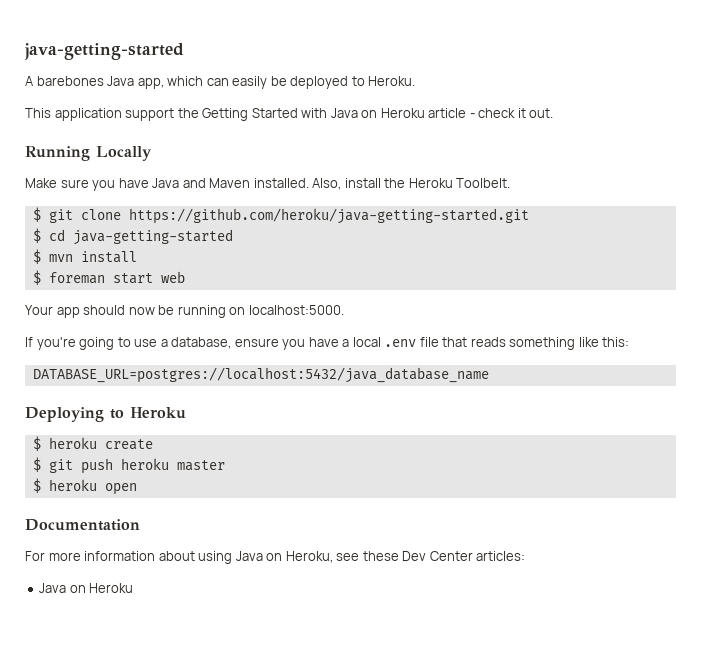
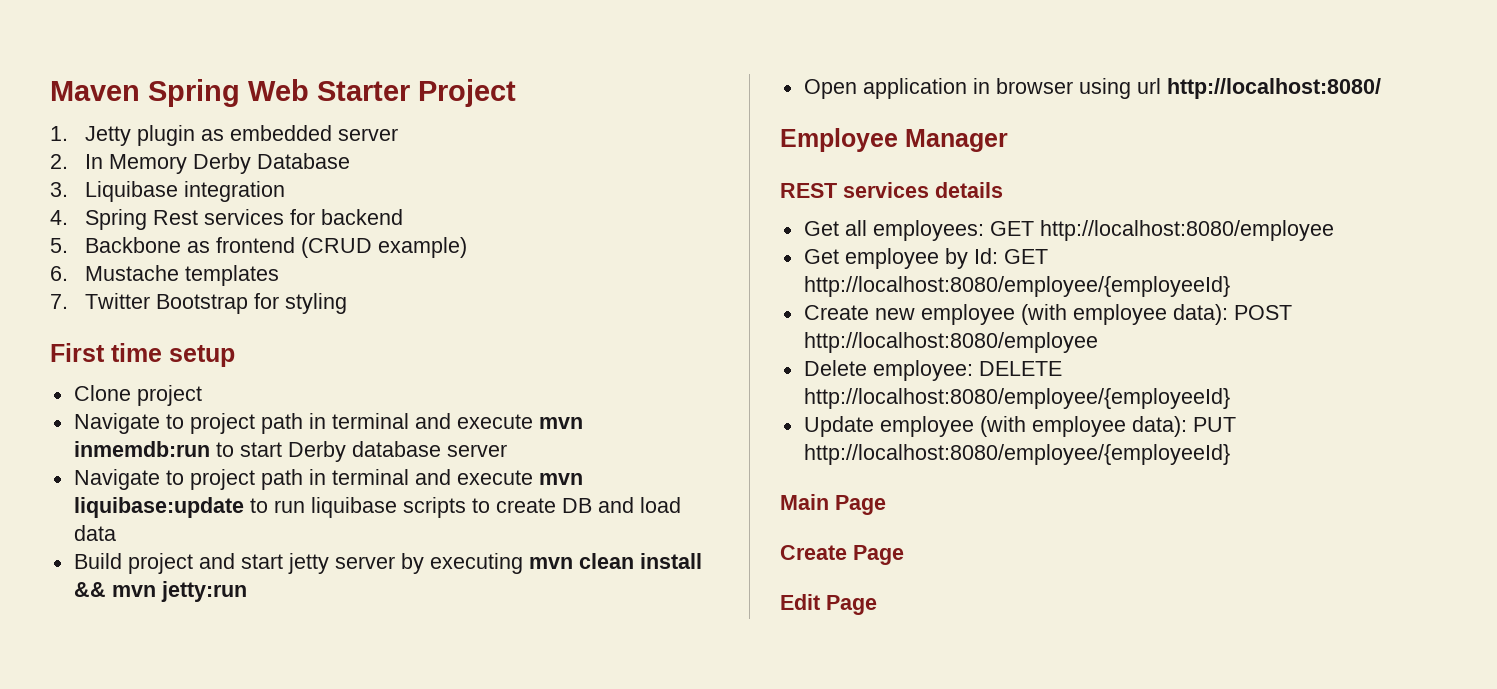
[24,43,184,60] [25,76,416,89] [25,108,554,121] [25,146,152,161] [25,178,511,191] [32,207,529,224] [32,228,233,245] [32,249,137,264] [32,270,185,285] [25,305,344,318] [25,337,630,350] [32,367,489,383] [25,407,186,422] [32,436,153,451] [32,457,225,474] [32,478,137,495] [25,519,140,531] [25,551,526,564] [39,583,134,593] java-getting-started // A barebones Java app, which can easily be deployed to Heroku. // This application support the Getting Started with Java on Heroku article - check it out. // Running Locally // Make sure you have Java and Maven installed. Also, install the Heroku Toolbelt. // $ git clone https://github.com/heroku/java-getting-started.git // $ cd java-getting-started // $ mvn install // $ foreman start web // Your app should now be running on localhost:5000. // If you're going to use a database, ensure you have a local .env file that reads something like this: // DATABASE_URL=postgres://localhost:5432/java_database_name // Deploying to Heroku // $ heroku create // $ git push heroku master // $ heroku open // Documentation // For more information about using Java on Heroku, see these Dev Center articles: // Java on Heroku -> [50,79,516,107] [50,125,399,146] [50,153,351,174] [50,181,286,202] [50,209,404,230] [50,237,468,258] [50,265,280,286] [50,293,348,314] [50,343,235,367] [73,385,202,406] [73,413,583,434] [73,441,507,462] [73,469,583,490] [73,497,681,518] [73,525,116,541] [73,553,702,574] [73,581,247,602] [803,78,1381,99] [780,128,1008,152] [780,182,1003,198] [803,220,1334,241] [803,248,1048,269] [803,276,1230,297] [803,304,1292,325] [803,332,1098,353] [803,360,1062,381] [803,388,1230,409] [803,416,1236,437] [803,444,1230,465] [780,494,886,515] [780,545,904,565] [780,594,877,615] Maven Spring Web Starter Project // 1. Jetty plugin as embedded server // 2. In Memory Derby Database // 3. Liquibase integration // 4. Spring Rest services for backend // 5. Backbone as frontend (CRUD example) // 6. Mustache templates // 7. Twitter Bootstrap for styling // First time setup // Clone project // Navigate to project path in terminal and execute mvn inmemdb:run to start Derby database server // Navigate to project path in terminal and execute mvn liquibase:update to run liquibase scripts to create DB and load data // Build project and start jetty server by executing mvn clean install && mvn jetty:run // Open application in browser using url http://localhost:8080/ // Employee Manager // REST services details // Get all employees: GET http://localhost:8080/employee // Get employee by Id: GET http://localhost:8080/employee/{employeeId} // Create new employee (with employee data): POST http://localhost:8080/employee // Delete employee: DELETE http://localhost:8080/employee/{employeeId} // Update employee (with employee data): PUT http://localhost:8080/employee/{employeeId} // Main Page // Create Page // Edit Page

